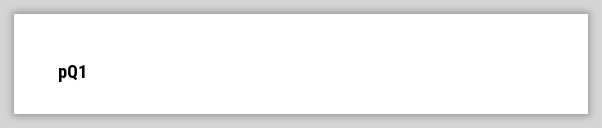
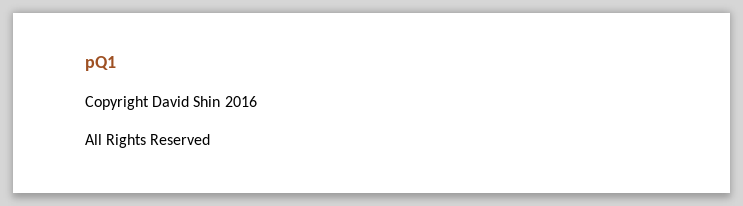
(87, 73) none -> [85,96,257,110] [85,134,211,148] // Copyright David Shin 2016 // All Rights Reserved

